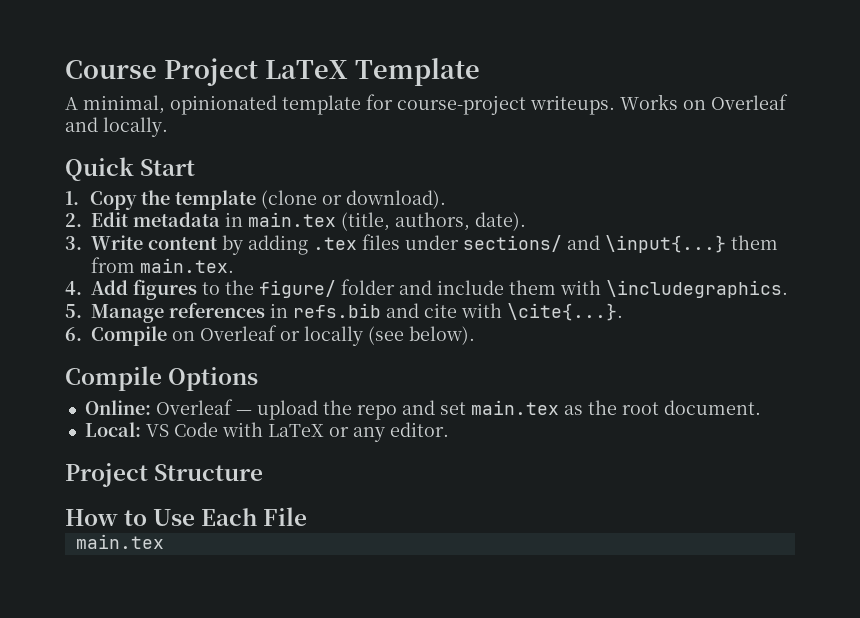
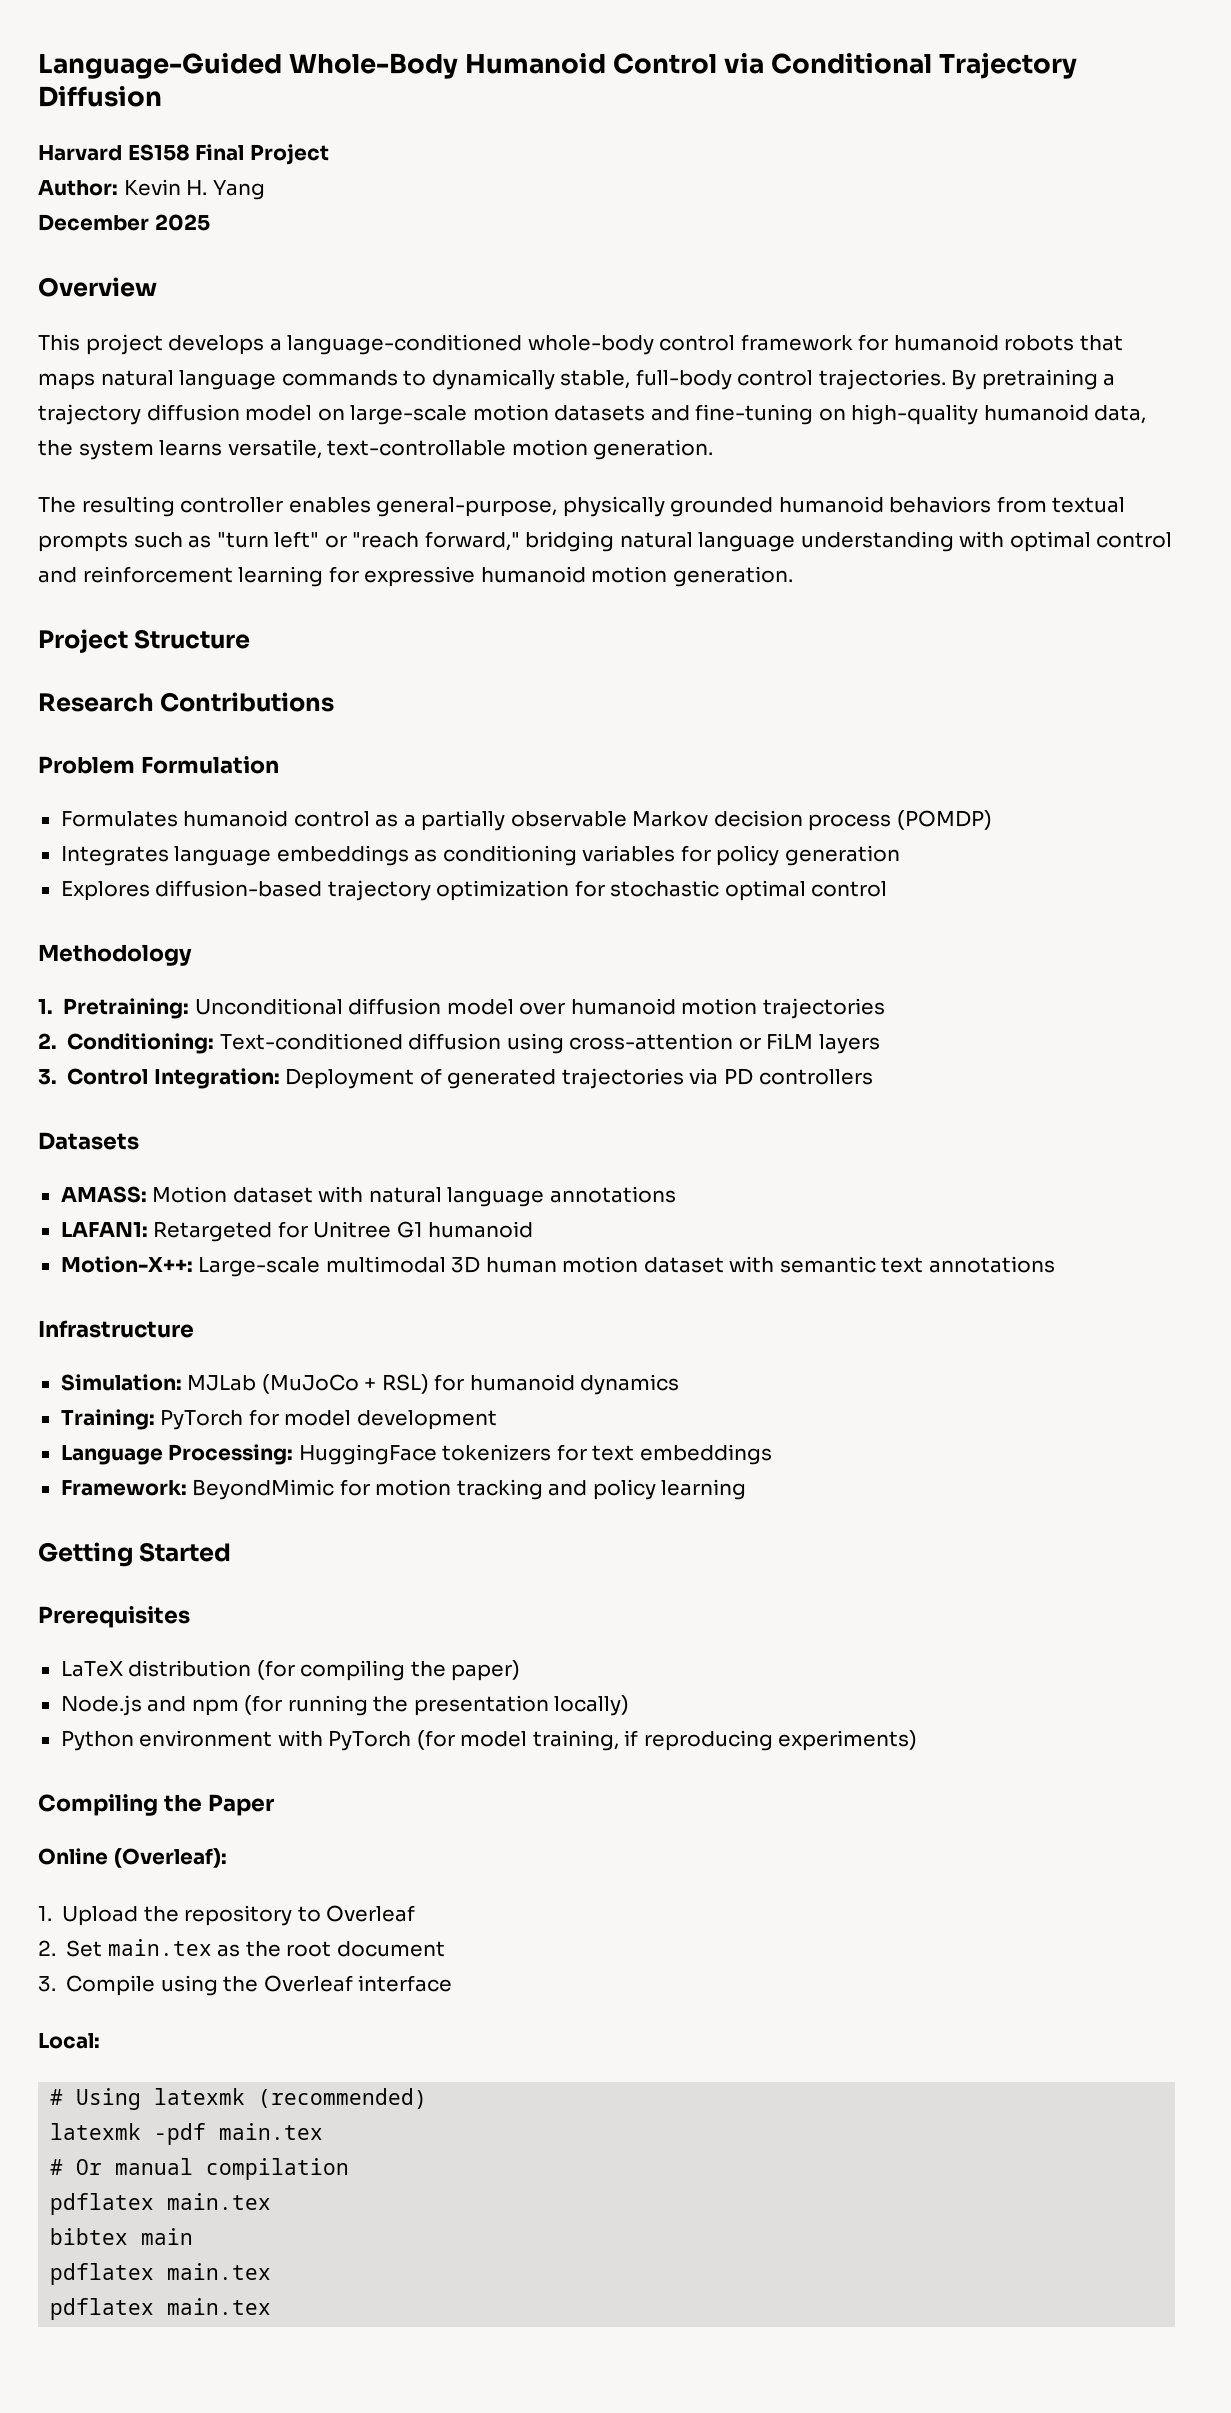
[65,58,480,86] [65,94,788,115] [65,117,168,137] [65,157,196,181] [65,190,447,210] [65,212,526,231] [65,234,778,255] [91,257,234,273] [65,279,788,300] [65,302,623,323] [65,325,475,346] [65,366,259,391] [84,399,761,420] [84,422,449,442] [65,463,264,487] [65,507,308,526] Course Project LaTeX Template // A minimal, opinionated template for course-project writeups. Works on Overleaf and locally. // Quick Start // 1. Copy the template (clone or download). // 2. Edit metadata in main.tex (title, authors, date). // 3. Write content by adding .tex files under sections/ and \input{...} them from main.tex. // 4. Add figures to the figure/ folder and include them with \includegraphics. // 5. Manage references in refs.bib and cite with \cite{...}. // 6. Compile on Overleaf or locally (see below). // Compile Options // Online: Overleaf — upload the repo and set main.tex as the root document. // Local: VS Code with LaTeX or any editor. // Project Structure // How to Use Each File // -> [38,52,1078,79] [38,86,162,107] [38,144,329,165] [38,179,265,200] [38,214,210,231] [38,277,157,297] [38,334,1123,355] [38,369,1116,390] [38,404,1147,425] [38,439,714,460] [38,496,1126,517] [38,531,1173,552] [38,566,793,587] [38,629,251,653] [38,692,335,712] [38,756,279,774] [60,810,992,831] [60,845,900,866] [60,880,888,901] [38,944,192,966] [38,998,885,1019] [38,1033,880,1054] [38,1068,873,1089] [38,1132,139,1150] [60,1186,676,1207] [60,1221,534,1242] [60,1256,1055,1277] [38,1320,194,1338] [60,1374,680,1395] [60,1409,497,1430] [60,1444,772,1465] [60,1479,747,1500] [38,1542,232,1567] [38,1606,190,1628] [60,1660,521,1681] [60,1695,630,1716] [60,1730,918,1751] [38,1794,275,1816] [38,1848,227,1868] [38,1905,416,1926] [38,1939,445,1957] [38,1975,453,1996] [38,2033,100,2049] [50,2088,428,2110] [50,2123,324,2145] [50,2158,350,2180] [50,2193,272,2215] [50,2228,194,2245] [50,2263,272,2285] [50,2298,155,2320] Language-Guided Whole-Body Humanoid Control via Conditional Trajectory Diffusion // Harvard ES158 Final Project // Author: Kevin H. Yang // December 2025 // Overview // This project develops a language-conditioned whole-body control framework for humanoid robots that maps natural language commands to dynamically stable, full-body control trajectories. By pretraining a trajectory diffusion model on large-scale motion datasets and fine-tuning on high-quality humanoid data, the system learns versatile, text-controllable motion generation. // The resulting controller enables general-purpose, physically grounded humanoid behaviors from textual prompts such as "turn left" or "reach forward," bridging natural language understanding with optimal control and reinforcement learning for expressive humanoid motion generation. // Project Structure // Research Contributions // Problem Formulation // Formulates humanoid control as a partially observable Markov decision process (POMDP) // Integrates language embeddings as conditioning variables for policy generation // Explores diffusion-based trajectory optimization for stochastic optimal control // Methodology // 1. Pretraining: Unconditional diffusion model over humanoid motion trajectories // 2. Conditioning: Text-conditioned diffusion using cross-attention or FiLM layers // 3. Control Integration: Deployment of generated trajectories via PD controllers // Datasets // AMASS: Motion dataset with natural language annotations // LAFAN1: Retargeted for Unitree G1 humanoid // Motion-X++: Large-scale multimodal 3D human motion dataset with semantic text annotations // Infrastructure // Simulation: MJLab (MuJoCo + RSL) for humanoid dynamics // Training: PyTorch for model development // Language Processing: HuggingFace tokenizers for text embeddings // Framework: BeyondMimic for motion tracking and policy learning // Getting Started // Prerequisites // LaTeX distribution (for compiling the paper) // Node.js and npm (for running the presentation locally) // Python environment with PyTorch (for model training, if reproducing experiments) // Compiling the Paper // Online (Overleaf): // 1. Upload the repository to Overleaf // 2. Set main.tex as the root document // 3. Compile using the Overleaf interface // Local: // # Using latexmk (recommended) // latexmk -pdf main.tex // # Or manual compilation // pdflatex main.tex // bibtex main // pdflatex main.tex // pdflatex

